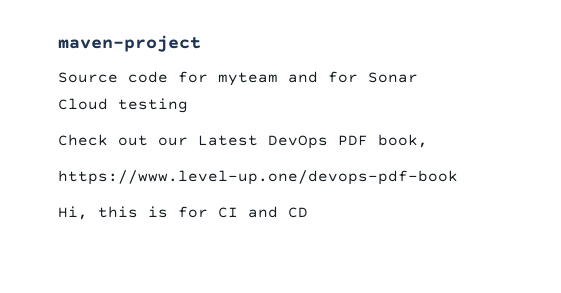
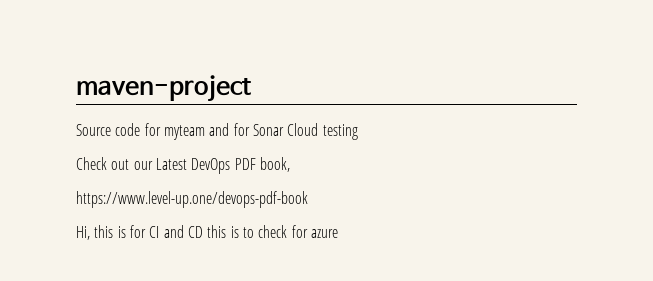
(308, 212) none -> [207,225,338,238] this is to check for azure

